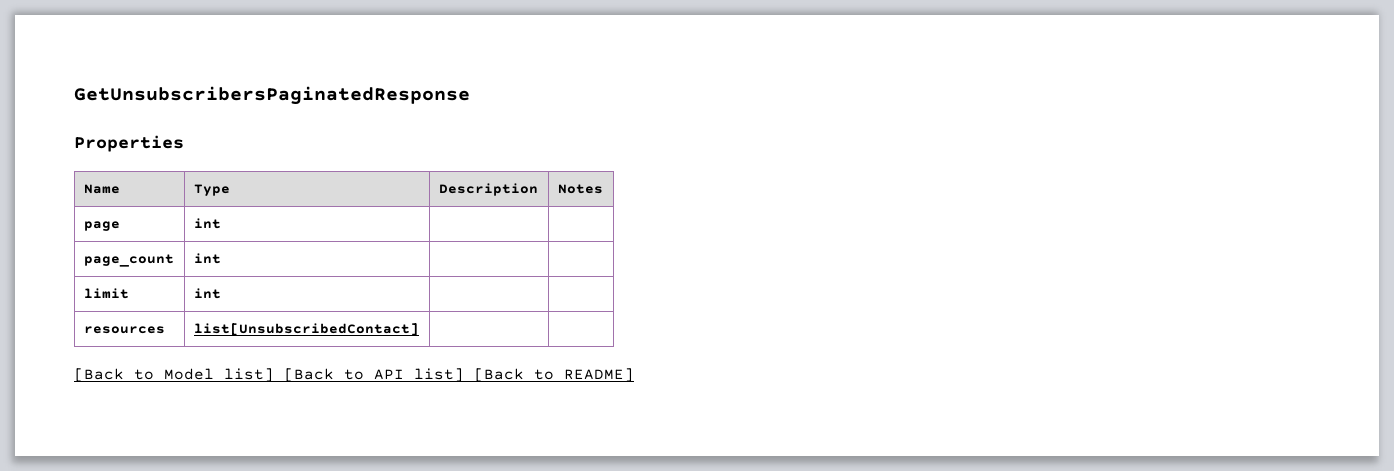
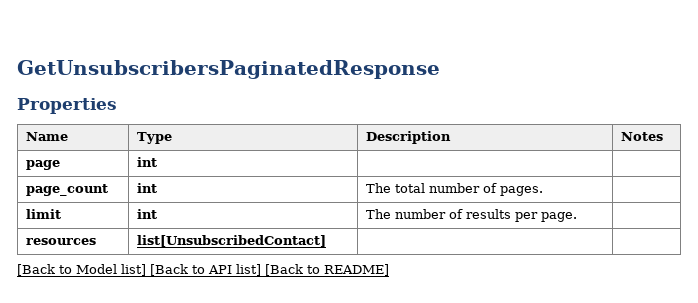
[83,288,129,299] [193,288,221,299] | // limit | int | -> [366,183,544,196] [26,209,62,219] [137,209,158,219] [366,209,578,222] The total number of pages. | // limit | int | The number of results per page.

